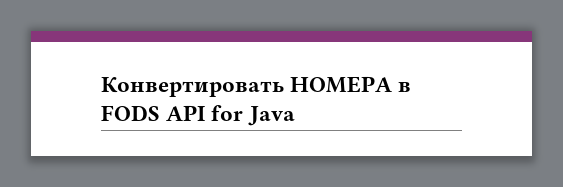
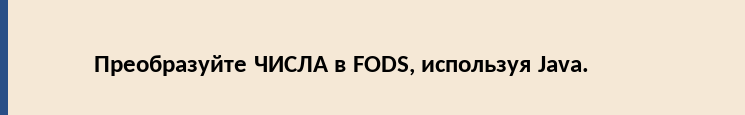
[101,76,412,97] [101,105,295,126] Конвертировать НОМЕРА в FODS API for Java -> [94,55,590,76] Преобразуйте ЧИСЛА в FODS, используя Java.

